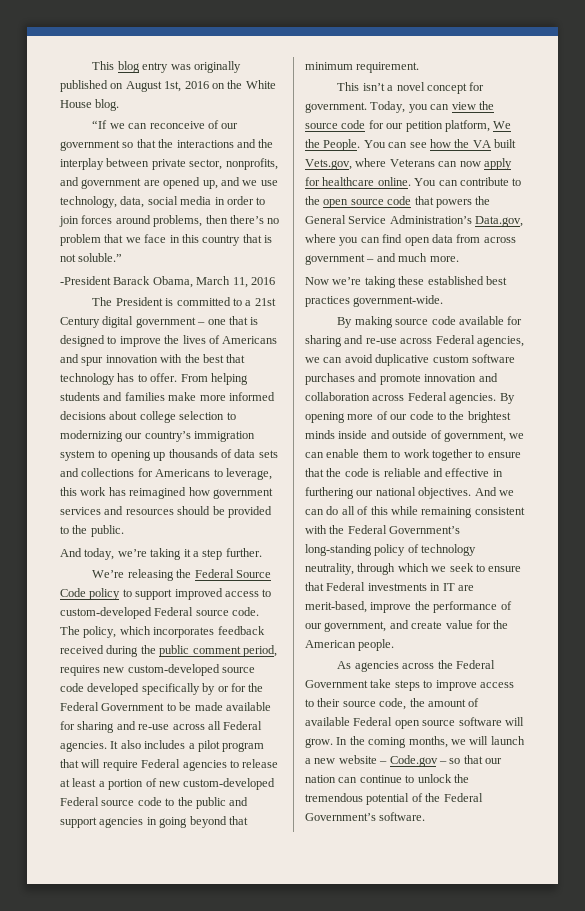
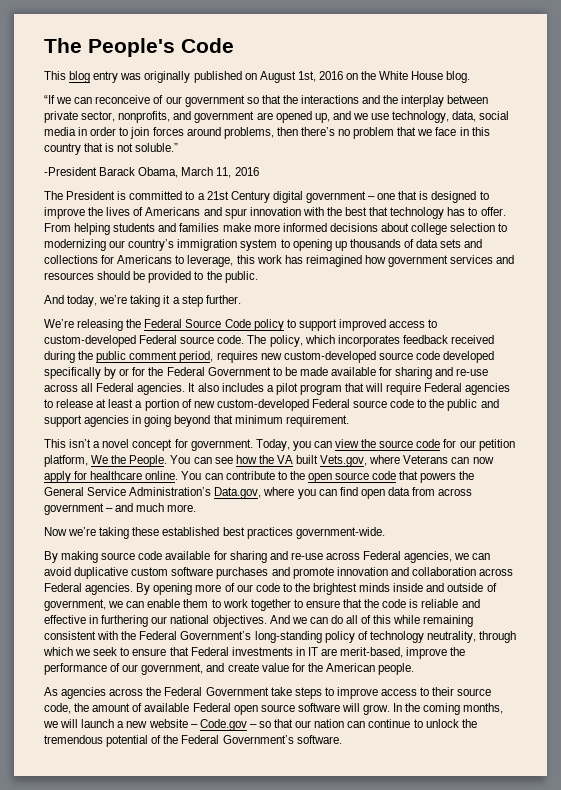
(92, 65) none -> [44,38,234,57] The People's Code //

